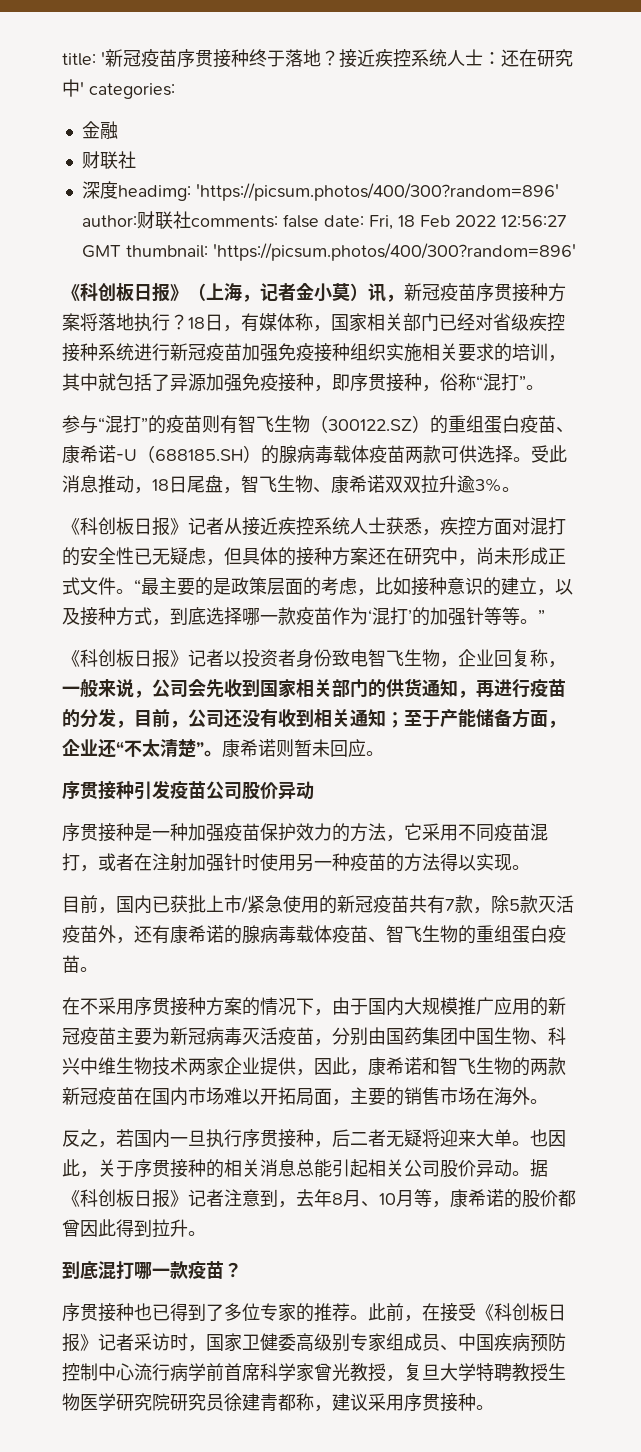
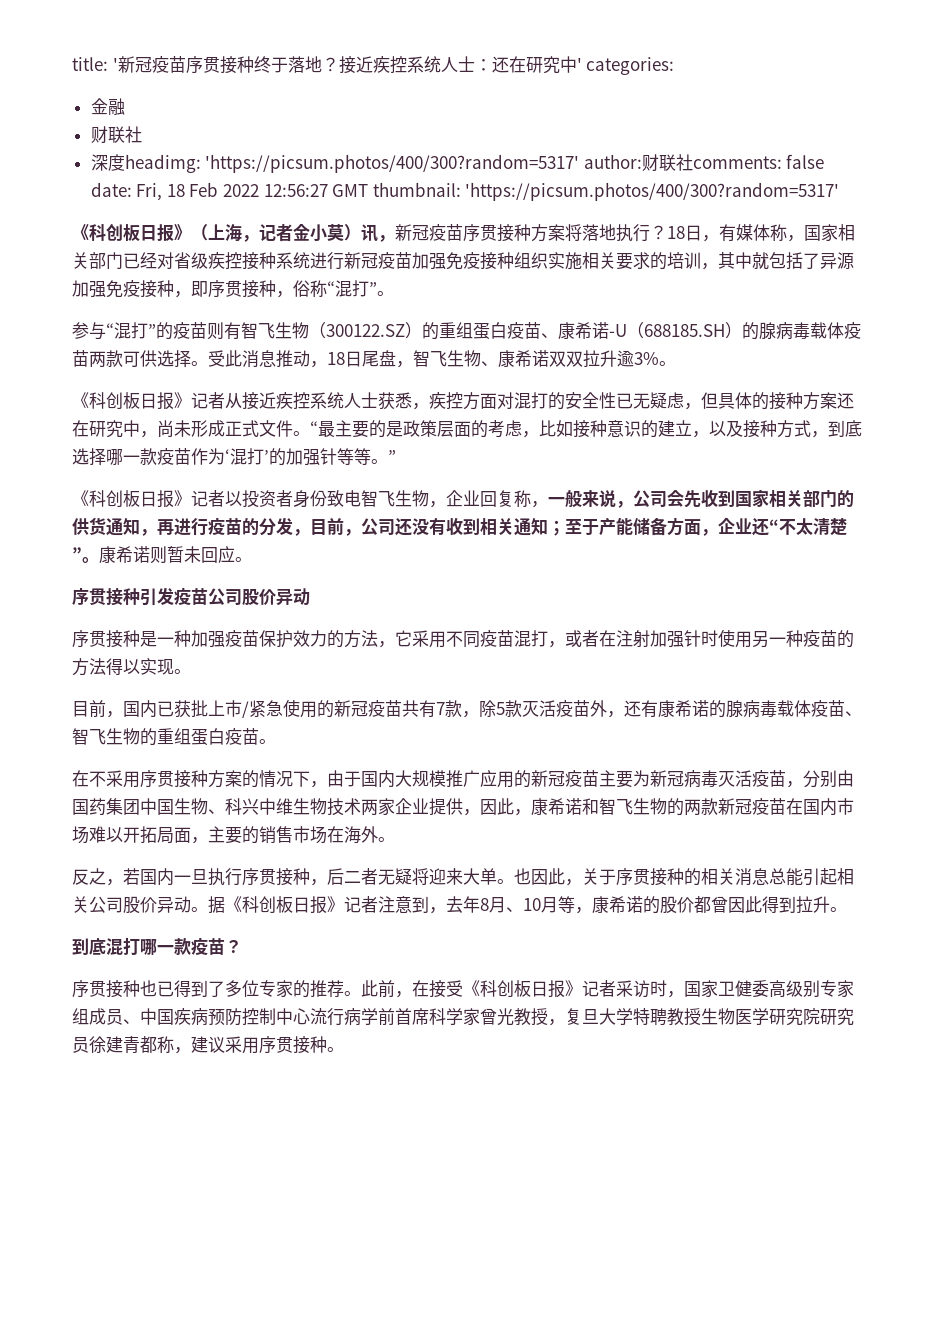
[195,183,559,201] 'https://picsum.photos/400/300?random=896' -> [205,154,580,173] 'https://picsum.photos/400/300?random=5317'
[212,243,576,261] 'https://picsum.photos/400/300?random=896' -> [465,182,840,201] 'https://picsum.photos/400/300?random=5317'

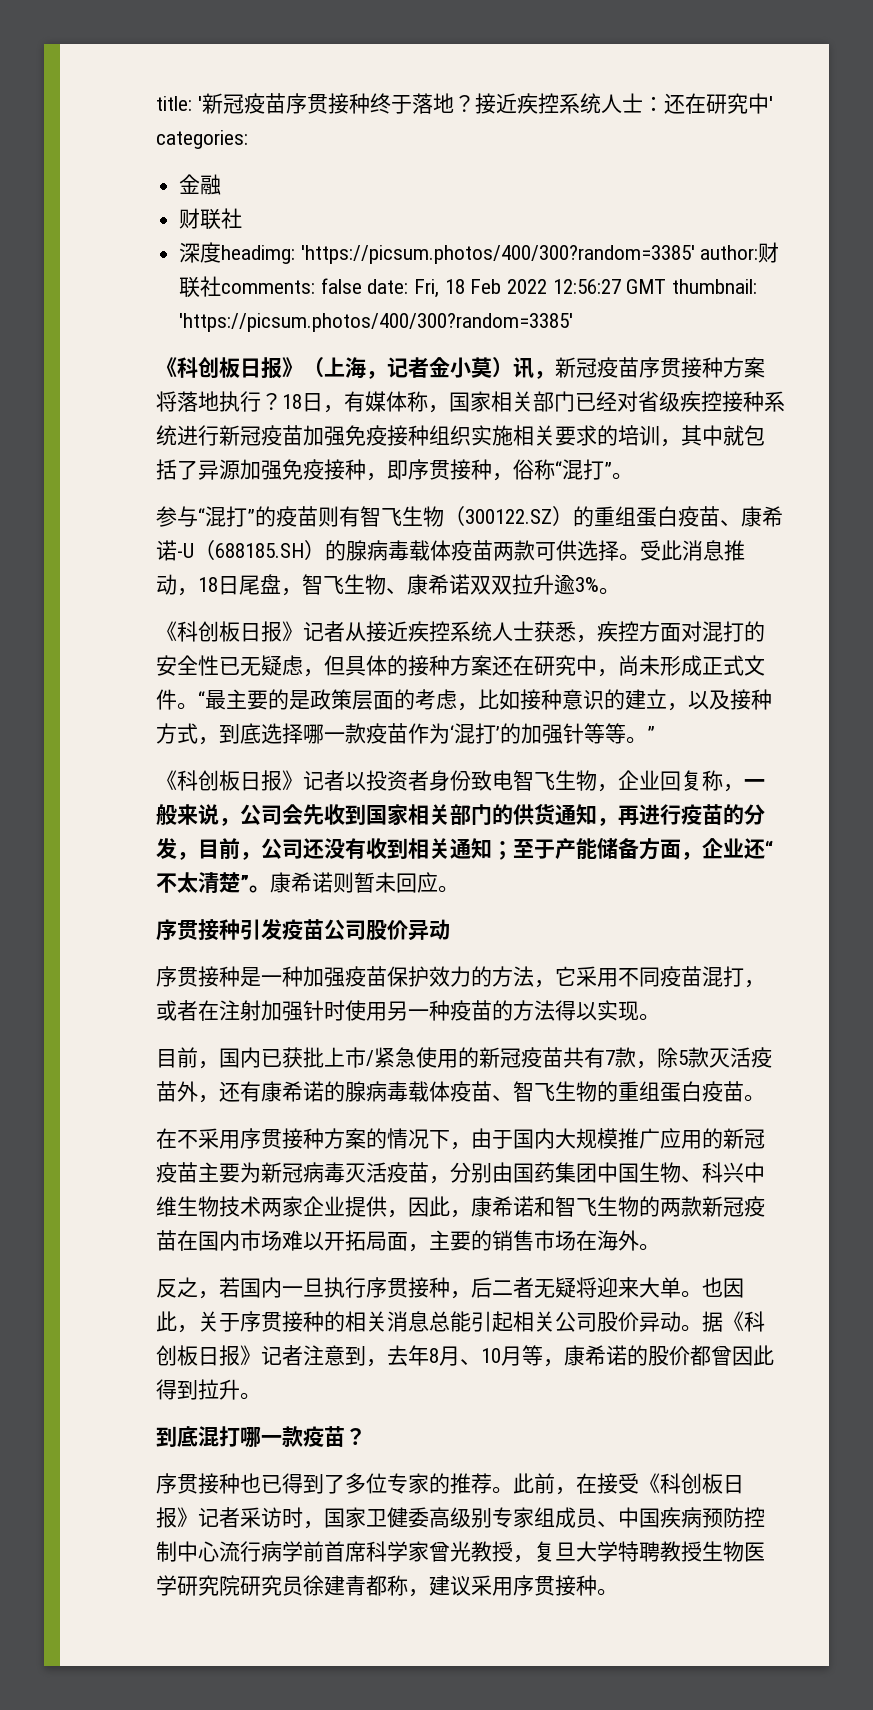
[205,154,580,173] 'https://picsum.photos/400/300?random=5317' -> [300,245,695,264] 'https://picsum.photos/400/300?random=3385'
[465,182,840,201] 'https://picsum.photos/400/300?random=5317' -> [179,313,574,332] 'https://picsum.photos/400/300?random=3385'

